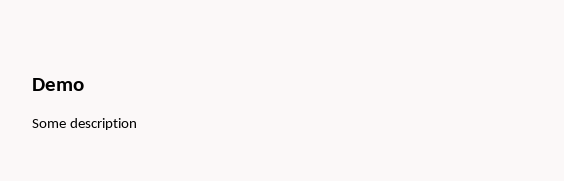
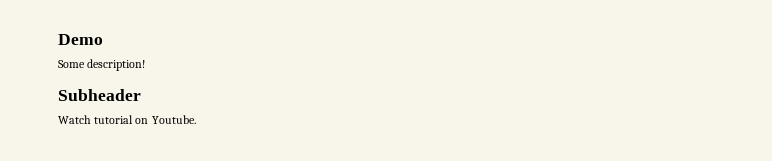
[69,118,137,130] description -> [87,59,146,71] [58,89,141,101] [58,115,196,124] description! // Subheader // Watch tutorial on Youtube.

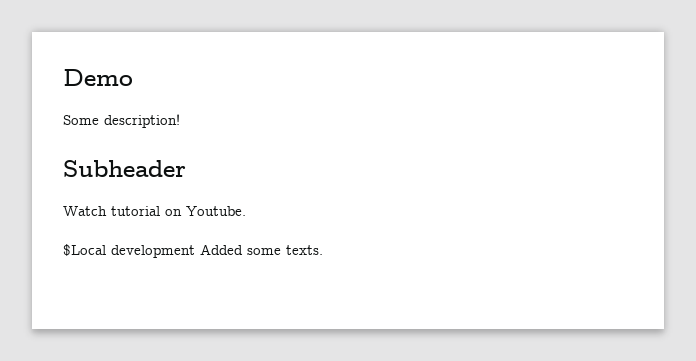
(196, 119) none -> [63,244,323,258] // $Local development Added some texts.

